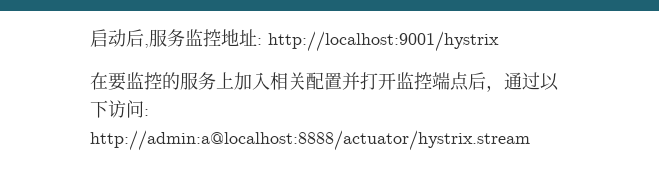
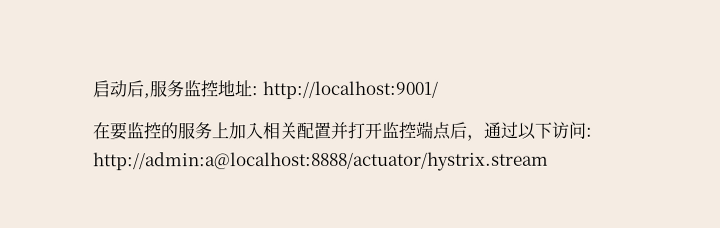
[268,31,499,52] http://localhost:9001/hystrix -> [261,80,438,100] http://localhost:9001/

